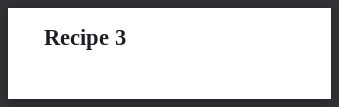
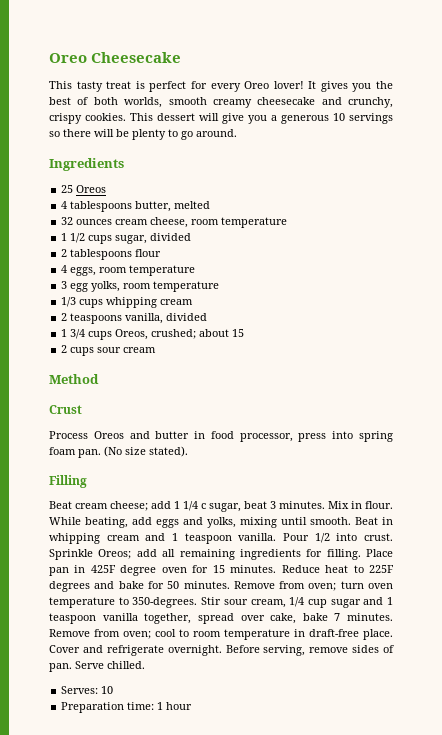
[44,29,127,50] Recipe 3 -> [49,52,182,63] [49,81,393,92] [49,97,393,108] [49,113,393,124] [49,129,237,140] [49,158,124,171] [61,185,107,193] [61,201,211,212] [61,217,288,228] [61,233,192,244] [61,249,162,260] [61,265,196,276] [61,281,220,292] [61,297,194,308] [61,313,208,324] [61,329,245,340] [61,345,157,356] [49,374,99,384] [49,405,82,414] [49,431,393,442] [49,446,188,458] [49,475,87,488] [49,501,393,512] [49,517,393,528] [49,533,394,544] [49,549,393,560] [49,565,394,576] [49,581,394,592] [49,597,393,608] [49,613,393,624] [49,629,393,640] [49,645,394,656] [49,661,145,672] [61,686,114,694] [61,702,193,713] Oreo Cheesecake // This tasty treat is perfect for every Oreo lover! It gives you the best of both worlds, smooth creamy cheesecake and crunchy, crispy cookies. This dessert will give you a generous 10 servings so there will be plenty to go around. // Ingredients // 25 Oreos // 4 tablespoons butter, melted // 32 ounces cream cheese, room temperature // 1 1/2 cups sugar, divided // 2 tablespoons flour // 4 eggs, room temperature // 3 egg yolks, room temperature // 1/3 cups whipping cream // 2 teaspoons vanilla, divided // 1 3/4 cups Oreos, crushed; about 15 // 2 cups sour cream // Method // Crust // Process Oreos and butter in food processor, press into spring foam pan. (No size stated). // Filling // Beat cream cheese; add 1 1/4 c sugar, beat 3 minutes. Mix in flour. While beating, add eggs and yolks, mixing until smooth. Beat in whipping cream and 1 teaspoon vanilla. Pour 1/2 into crust. Sprinkle Oreos; add all remaining ingredients for filling. Place pan in 425F degree oven for 15 minutes. Reduce heat to 225F degrees and bake for 50 minutes. Remove from oven; turn oven temperature to 350-degrees. Stir sour cream, 1/4 cup sugar and 1 teaspoon vanilla together, spread over cake, bake 7 minutes. Remove from oven; cool to room temperature in draft-free place. Cover and refrigerate overnight. Before serving, remove sides of pan. Serve chilled. // Serves: 10 // Preparation time: 1 hour

